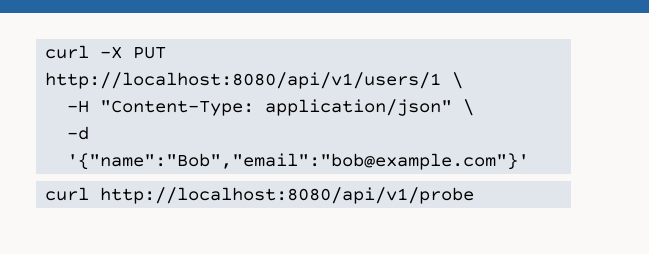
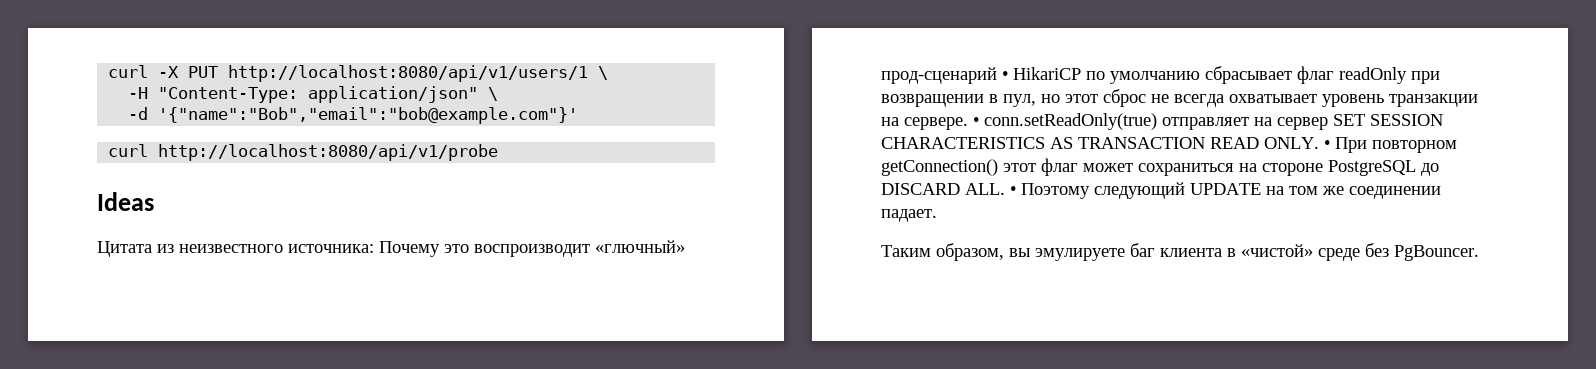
(475, 195) none -> [97,192,154,211] [97,240,685,257] [881,66,1440,84] [881,89,1478,107] [881,113,1443,130] [881,137,1457,153] [881,158,1439,176] [881,182,1441,199] [881,209,937,222] [881,243,1479,261] // Ideas // Цитата из неизвестного источника: Почему это воспроизводит «глючный» прод-сценарий • HikariCP по умолчанию сбрасывает флаг readOnly при возвращении в пул, но этот сброс не всегда охватывает уровень транзакции на сервере. • conn.setReadOnly(true) отправляет на сервер SET SESSION CHARACTERISTICS AS TRANSACTION READ ONLY. • При повторном getConnection() этот флаг может сохраниться на стороне PostgreSQL до DISCARD ALL. • Поэтому следующий UPDATE на том же соединении падает. // Таким образом, вы эмулируете баг клиента в «чистой» среде без PgBouncer.

